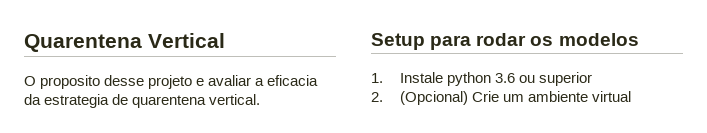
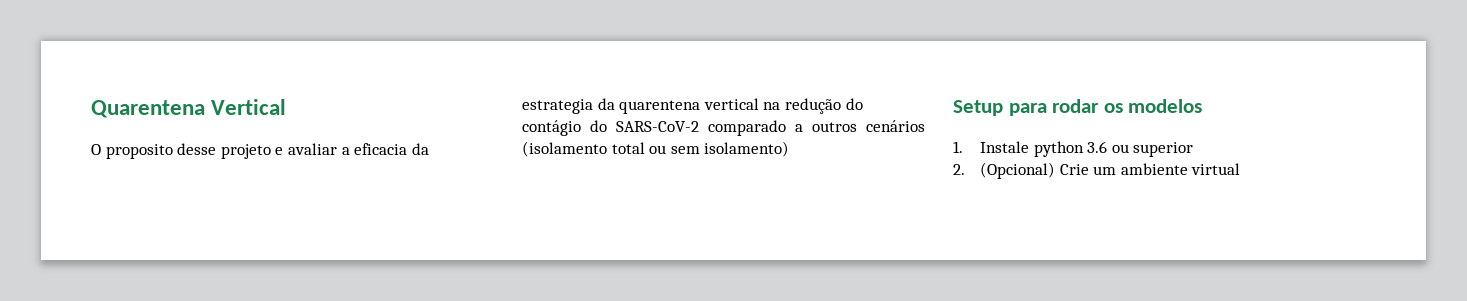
[112,94,261,108] de quarentena vertical. -> [597,98,863,114] [522,120,925,136] [522,141,790,157] da quarentena vertical na redução do contágio do SARS-CoV-2 comparado a outros cenários (isolamento total ou sem isolamento)

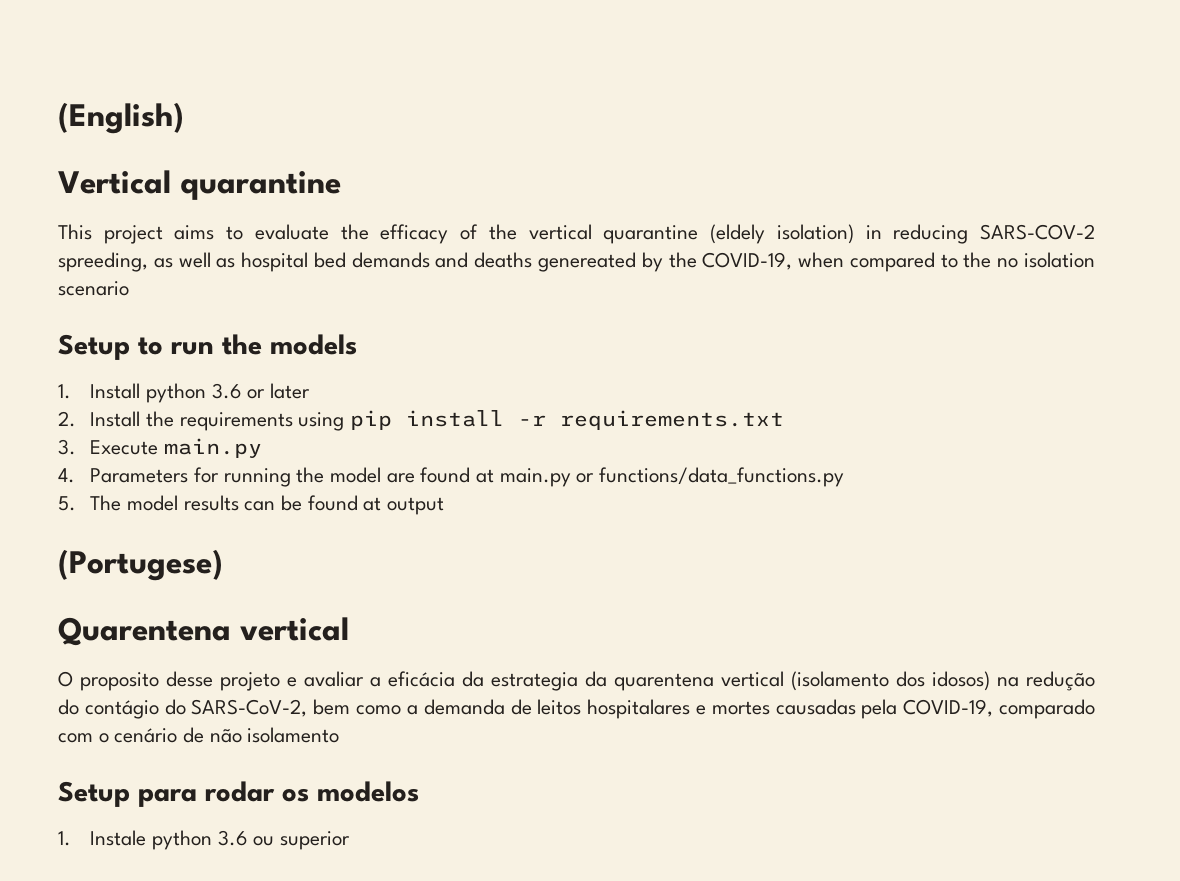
[91,99,287,118] Quarentena Vertical -> [58,102,184,134] [58,170,341,200] [58,224,1095,244] [58,252,1096,272] [58,281,129,296] [58,334,357,360] [58,383,310,403] [58,410,784,431] [58,438,262,458] [58,467,844,487] [58,495,444,515] [58,549,223,581] [58,617,349,646] (English) // Vertical quarantine // This project aims to evaluate the efficacy of the vertical quarantine (eldely isolation) in reducing SARS-COV-2 spreeding, as well as hospital bed demands and deaths genereated by the COVID-19, when compared to the no isolation scenario // Setup to run the models // 1. Install python 3.6 or later // 2. Install the requirements using pip install -r requirements.txt // 3. Execute main.py // 4. Parameters for running the model are found at main.py or functions/data_functions.py // 5. The model results can be found at output // (Portugese) // Quarentena vertical
[354,143,408,155] eficacia -> [388,671,455,687] eficácia
(759, 104) none -> [791,671,990,691] (isolamento dos idosos)
[616,120,925,136] [522,141,790,157] SARS-CoV-2 comparado a outros cenários (isolamento total ou sem isolamento) -> [191,699,1095,719] [58,727,340,743] SARS-CoV-2, bem como a demanda de leitos hospitalares e mortes causadas pela COVID-19, comparado com o cenário de não isolamento
[953,162,1241,179] // 2. (Opcional) Crie um ambiente virtual -> (350, 840) none

